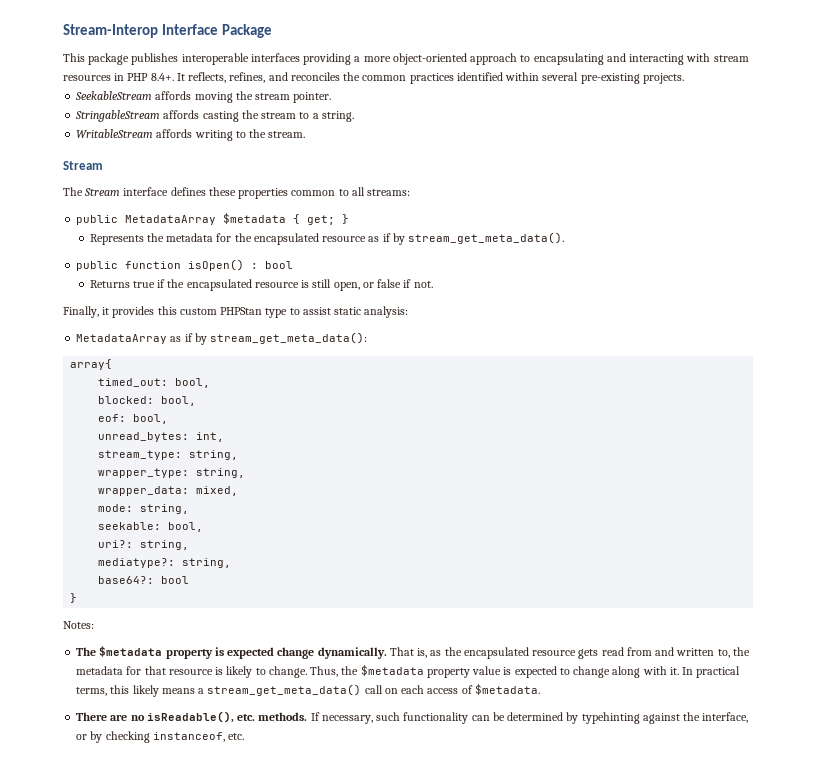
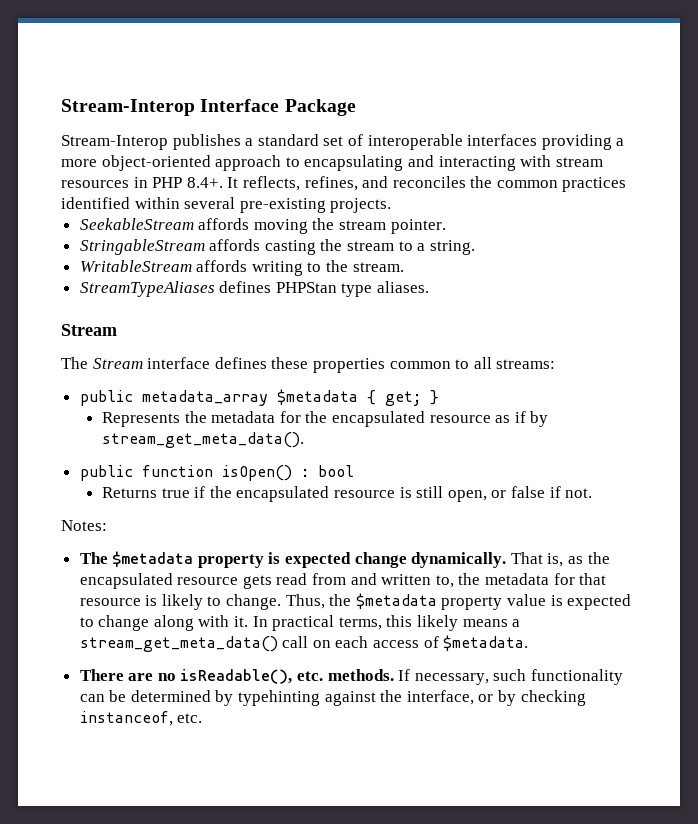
[63,53,179,65] This package publishes -> [61,134,363,150] Stream-Interop publishes a standard set of
(306, 134) none -> [79,281,430,297] // StreamTypeAliases defines PHPStan type aliases.
[125,215,217,225] MetadataArray -> [141,390,268,406] metadata_array
[63,306,409,318] [76,332,368,345] [70,359,113,370] [98,378,211,388] [98,396,197,406] [98,414,169,424] [98,432,225,442] [98,450,239,460] [98,468,246,478] [98,486,239,496] [98,504,190,514] [98,522,204,532] [98,540,190,550] [98,558,232,568] [98,576,190,584] [70,593,78,603] // Finally, it provides this custom PHPStan type to assist static analysis: // MetadataArray as if by stream_get_meta_data(): // array{ // timed_out: bool, // blocked: bool, // eof: bool, // unread_bytes: int, // stream_type: string, // wrapper_type: string, // wrapper_data: mixed, // mode: string, // seekable: bool, // uri?: string, // mediatype?: string, // base64?: bool // } -> (593, 493) none

